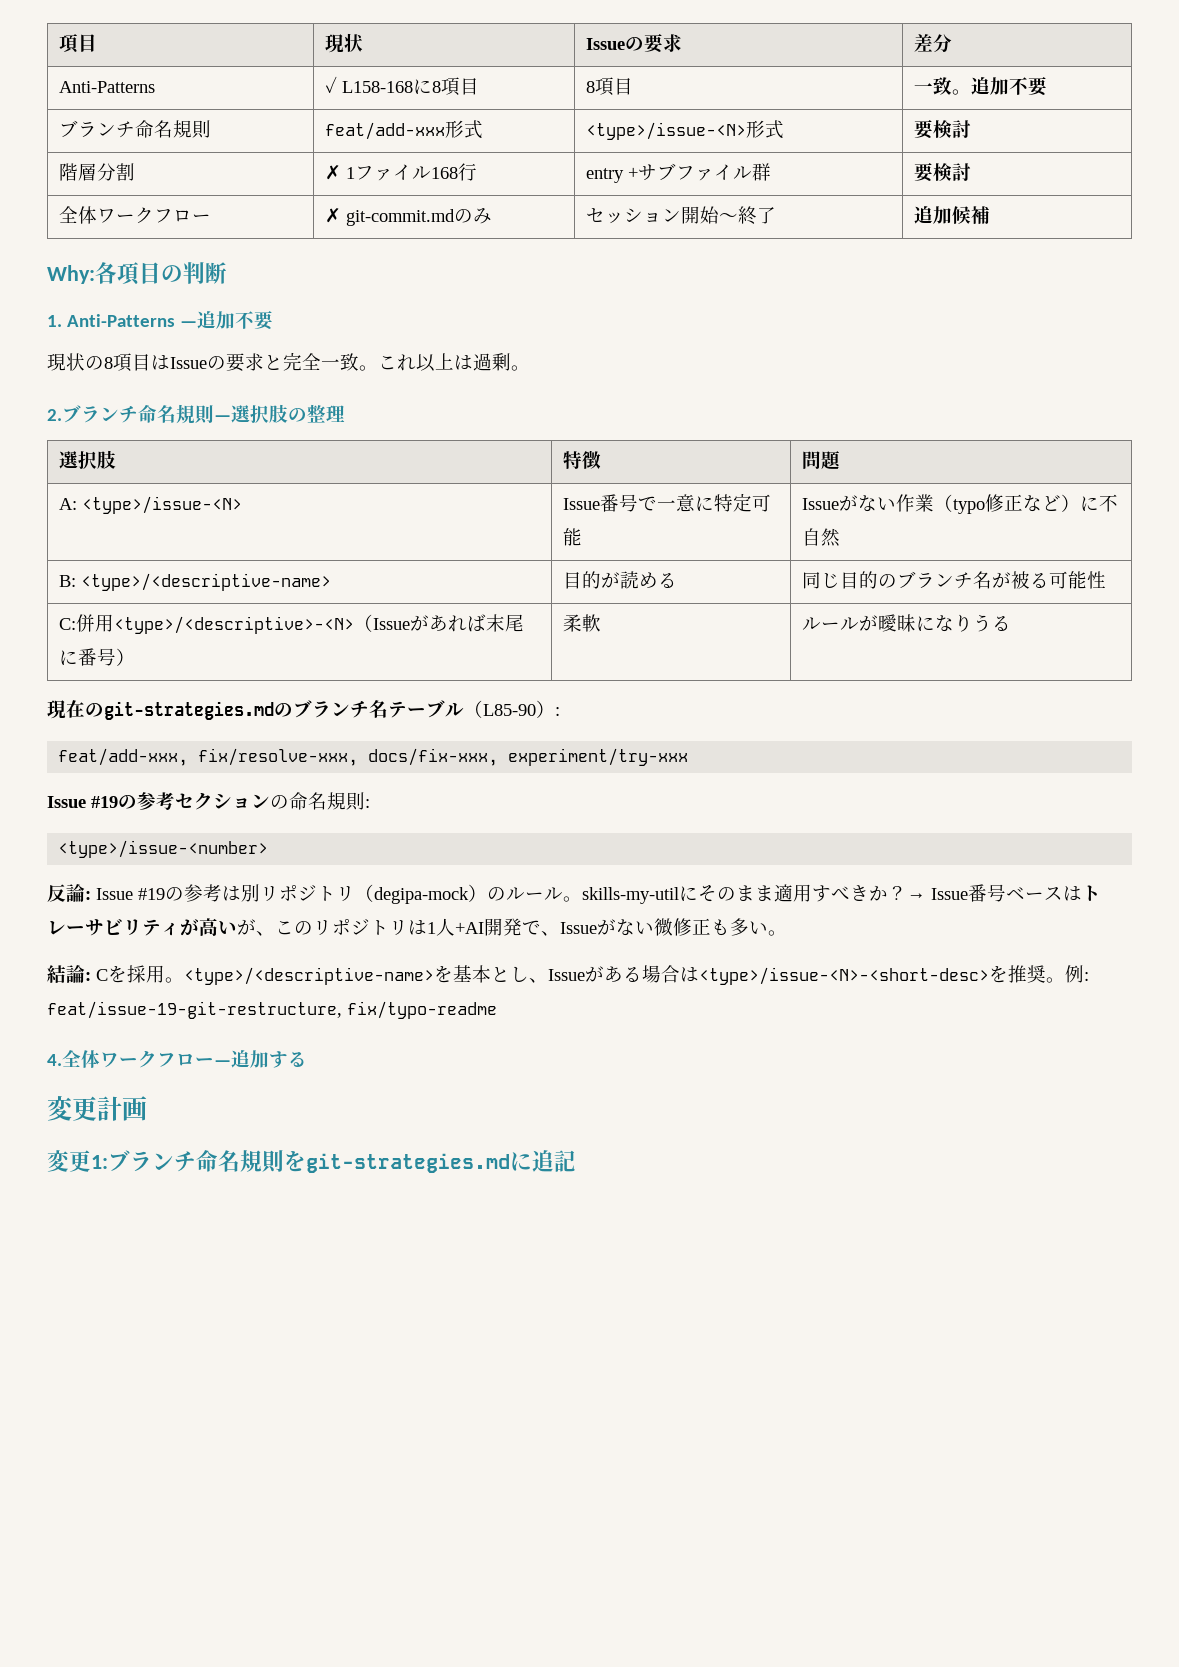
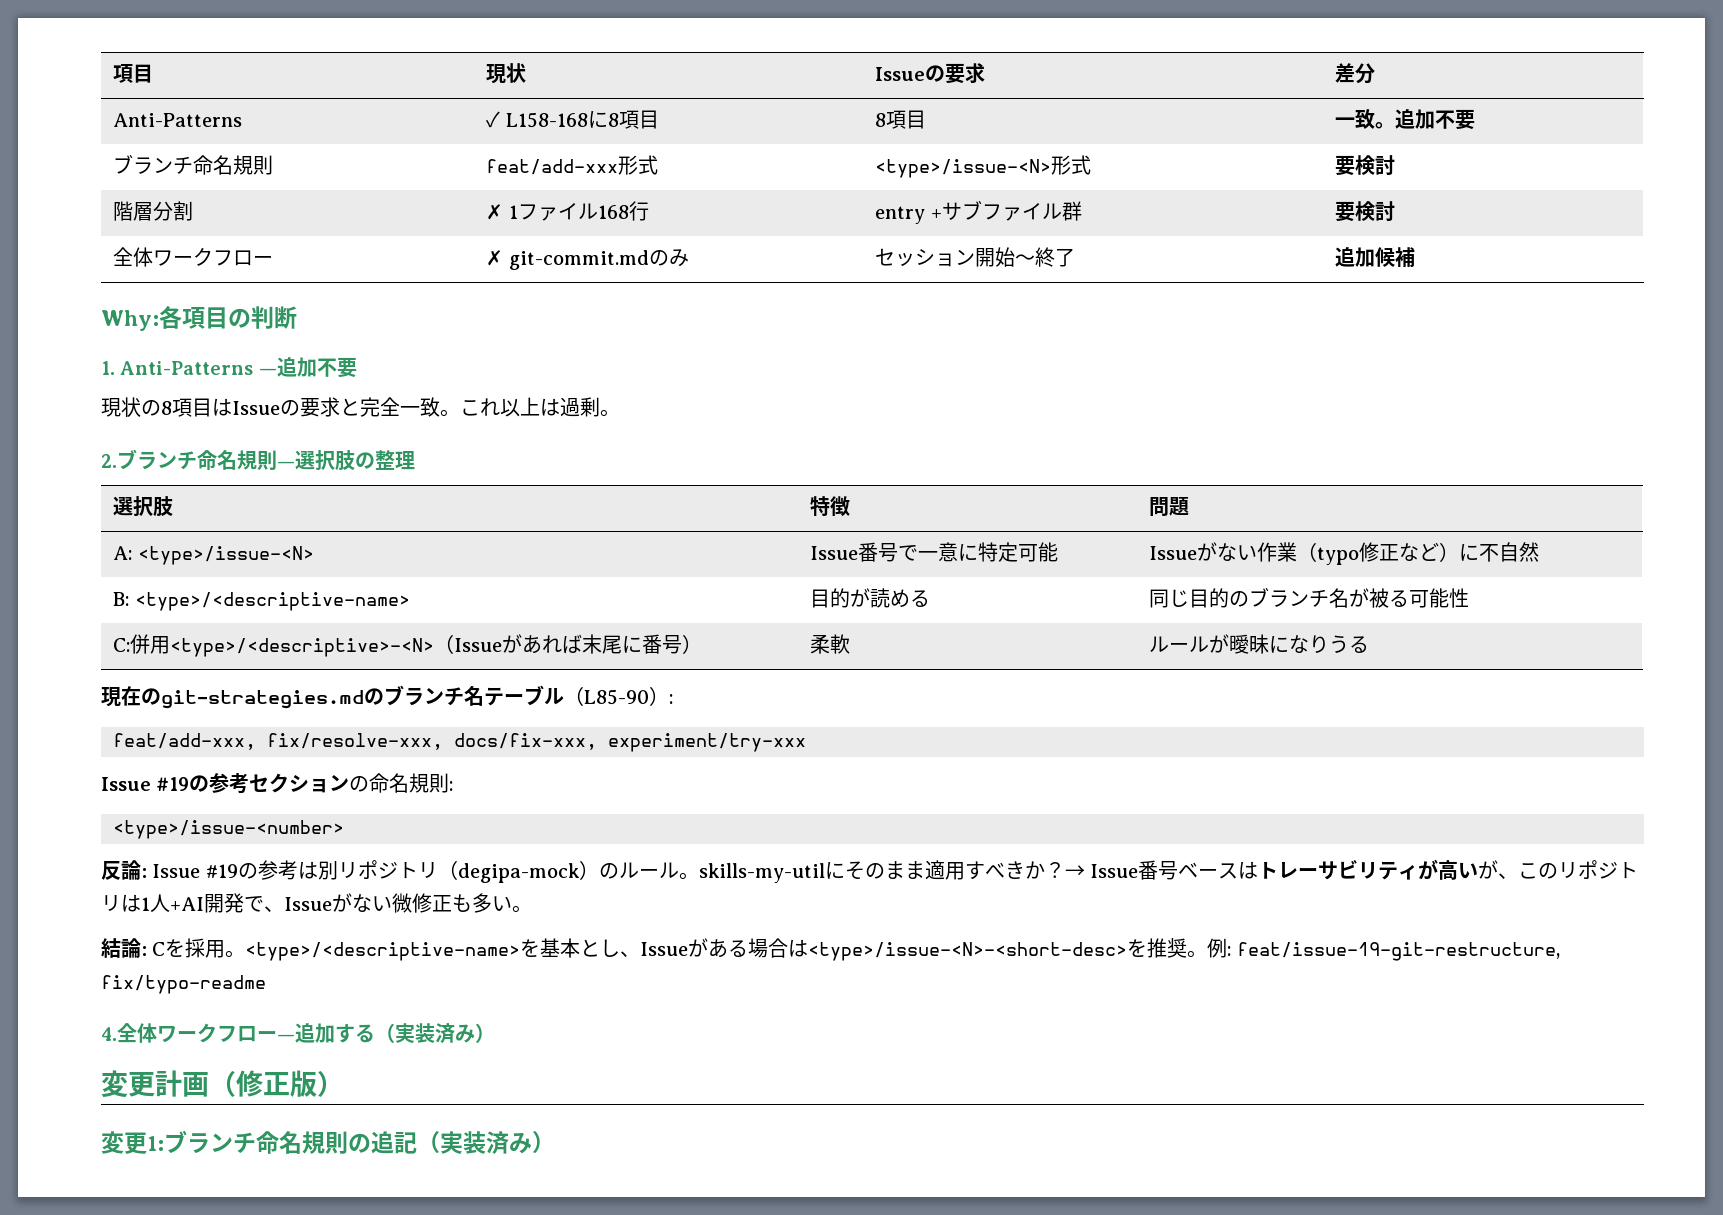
(307, 1059) none -> [375,1023,495,1044] （実装済み）
(147, 1108) none -> [209,1070,344,1097] （修正版）
[284,1150,576,1173] をgit-strategies.mdに追記 -> [348,1131,555,1154] の追記（実装済み）

